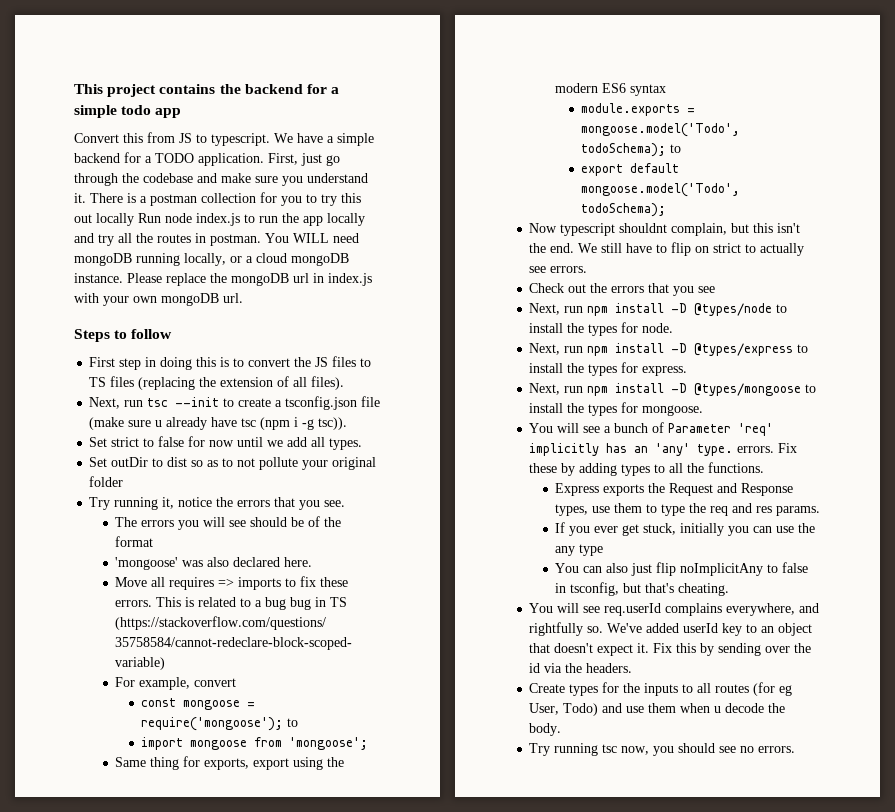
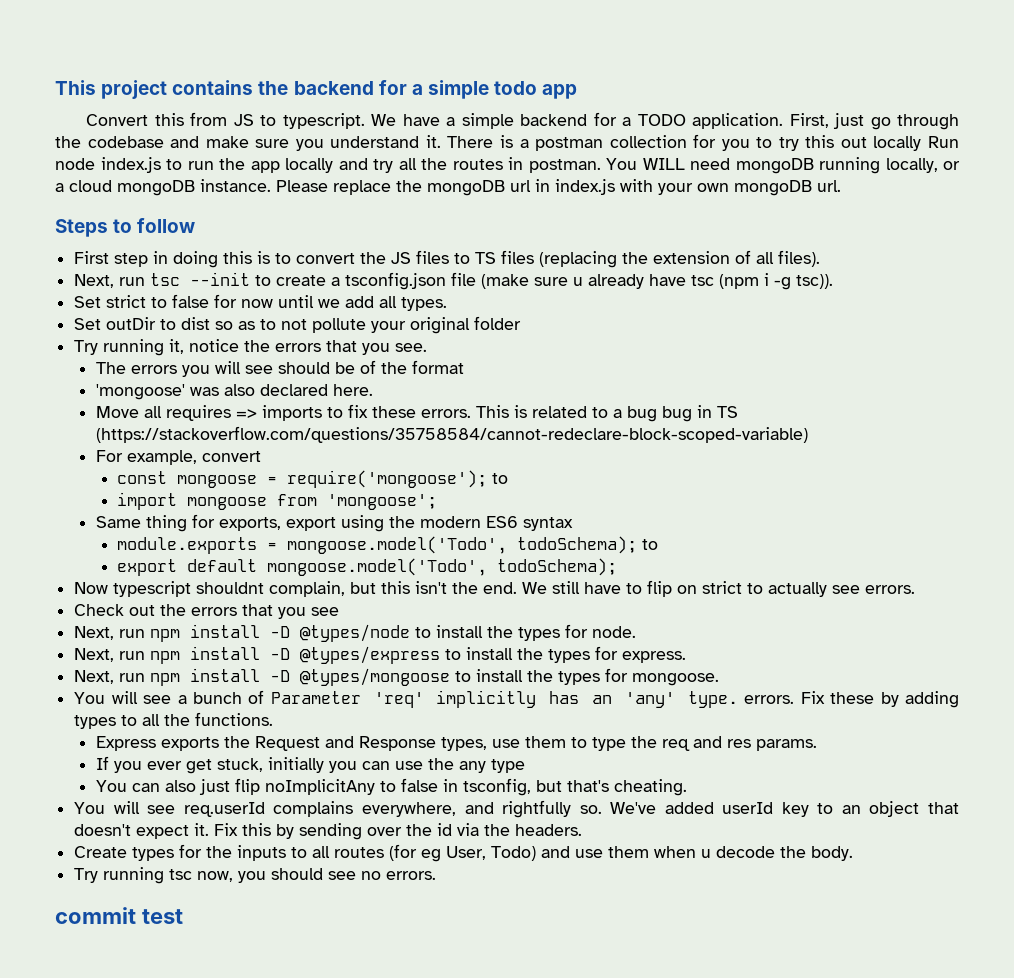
(796, 749) none -> [55,907,183,924] // commit test

